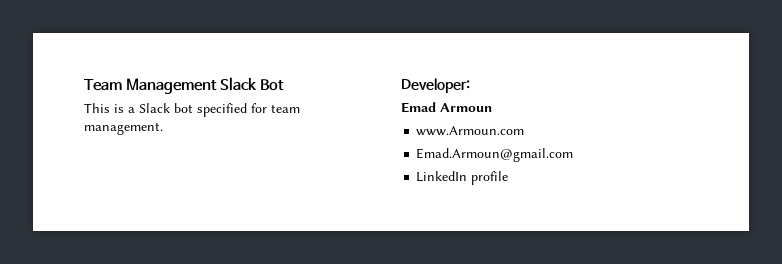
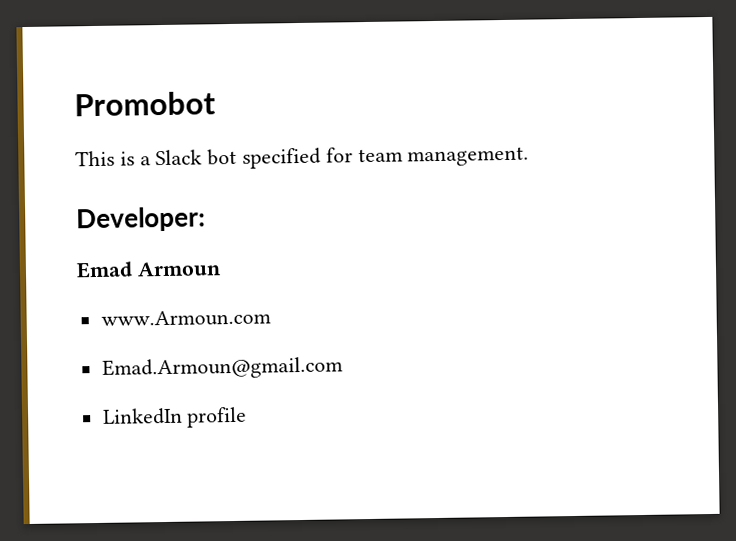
[84,77,284,94] Team Management Slack Bot -> [74,91,216,117] Promobot

